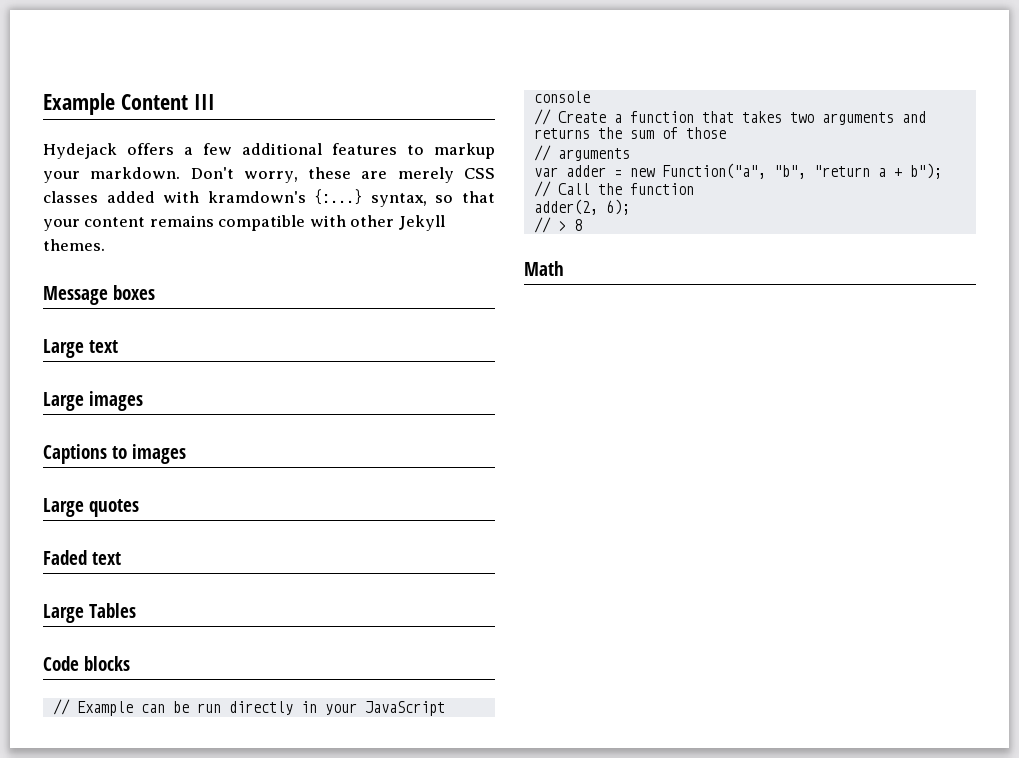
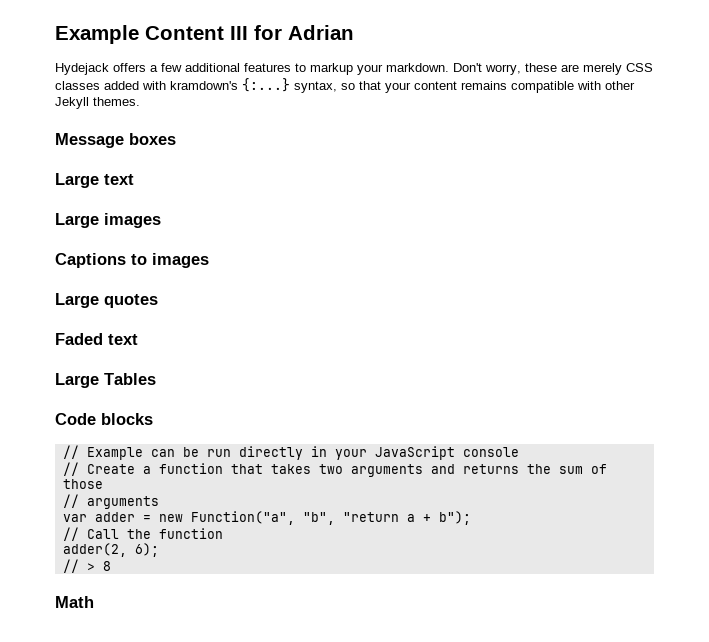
(215, 102) none -> [254,25,354,40] for Adrian

